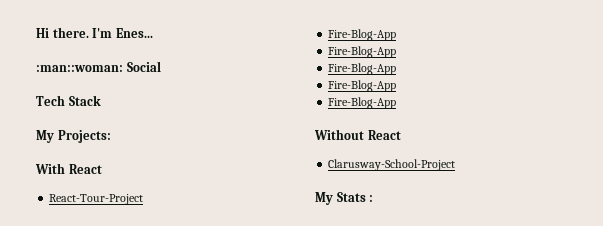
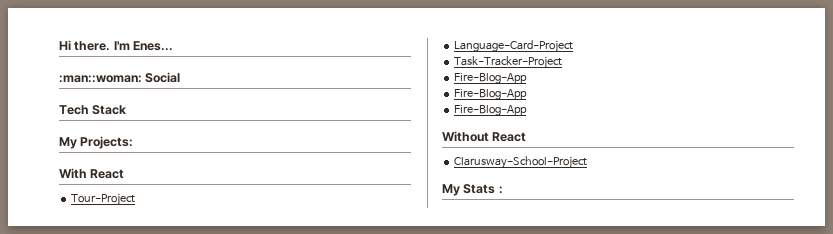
[49,194,144,205] [328,29,397,41] [328,46,397,58] React-Tour-Project // Fire-Blog-App // Fire-Blog-App -> [71,193,136,206] [454,40,574,53] [454,56,563,69] Tour-Project // Language-Card-Project // Task-Tracker-Project

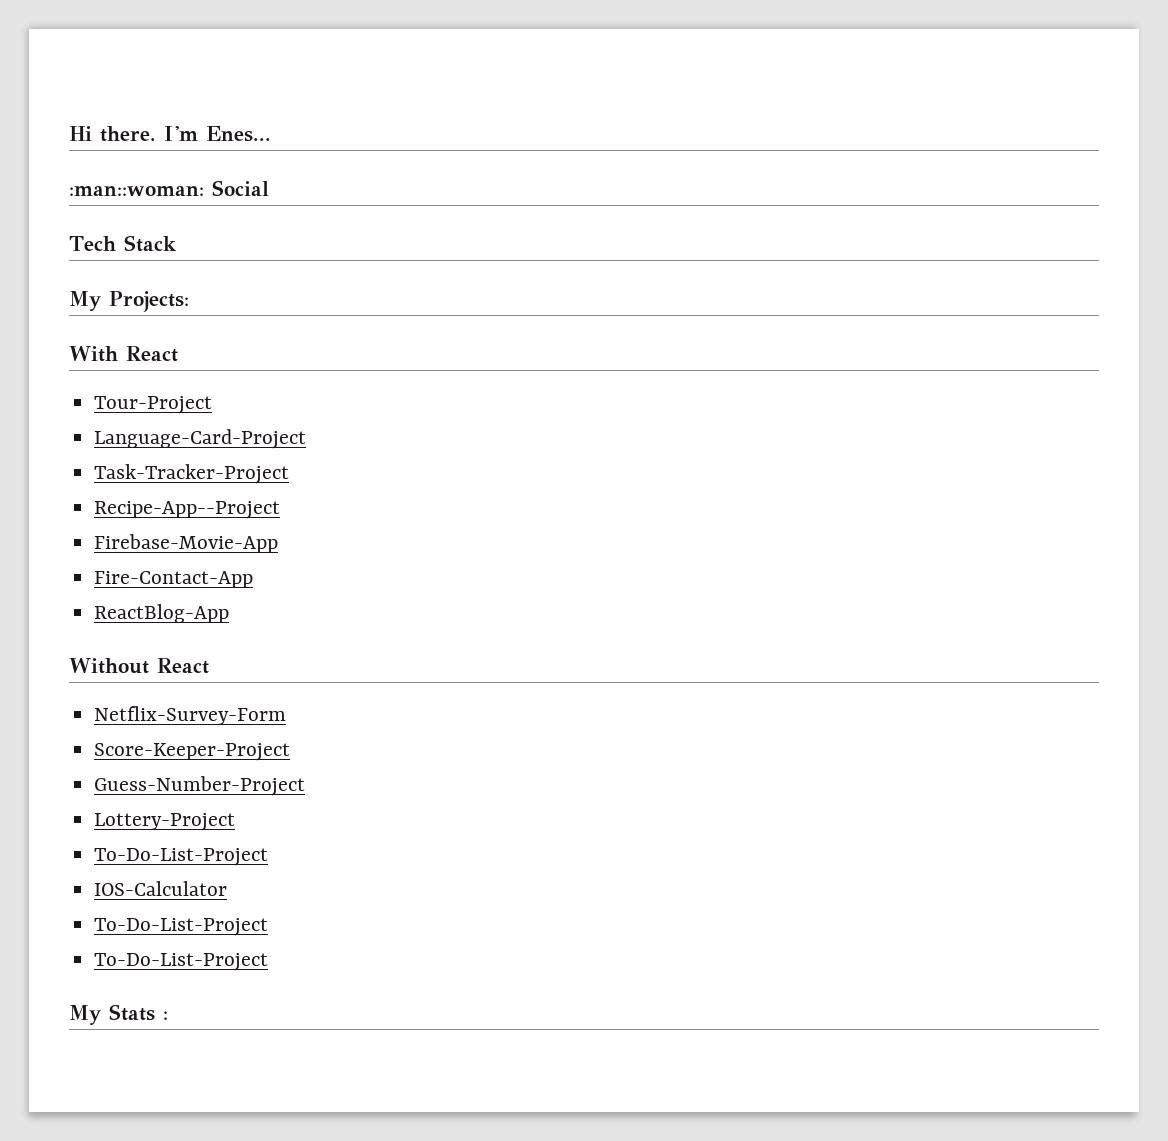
[454,73,528,84] [454,89,528,100] [454,105,528,116] [442,131,527,142] [454,156,588,169] Fire-Blog-App // Fire-Blog-App // Fire-Blog-App // Without React // Clarusway-School-Project -> [94,501,281,519] [94,534,279,553] [94,571,254,588] [94,604,230,623] [69,658,209,674] [94,706,287,725] [94,743,291,761] [94,776,306,796] [94,813,236,831] [94,848,269,866] [94,881,228,896] [94,918,269,936] [94,953,269,971] Recipe-App--Project // Firebase-Movie-App // Fire-Contact-App // ReactBlog-App // Without React // Netflix-Survey-Form // Score-Keeper-Project // Guess-Number-Project // Lottery-Project // To-Do-List-Project // IOS-Calculator // To-Do-List-Project // To-Do-List-Project

